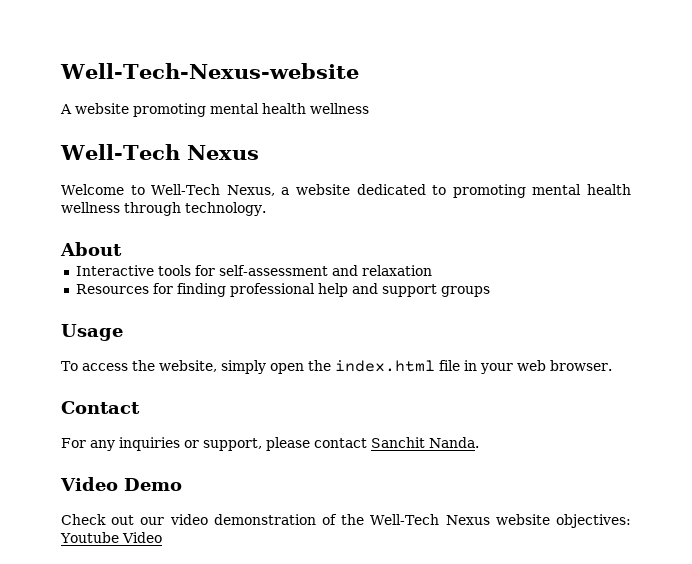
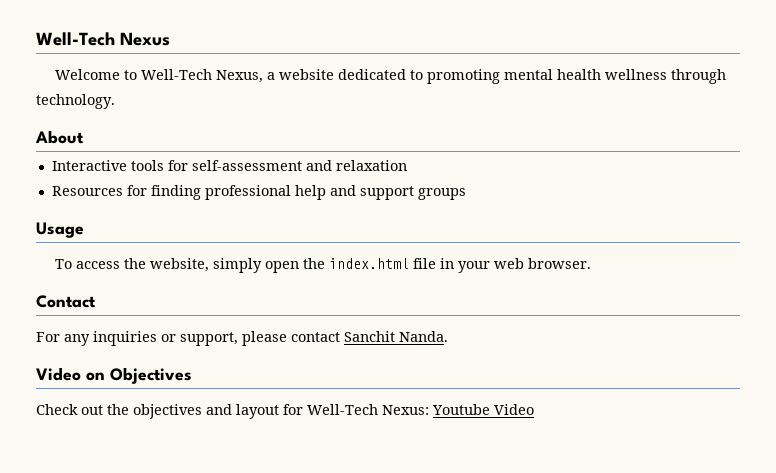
[60,63,359,79] [60,103,369,117] Well-Tech-Nexus-website // A website promoting mental health wellness // -> (36, 39) none
[124,478,182,491] Demo -> [86,367,192,384] on Objectives
[140,514,631,528] our video demonstration of the Well-Tech Nexus website objectives: -> [107,404,429,419] the objectives and layout for Well-Tech Nexus:

